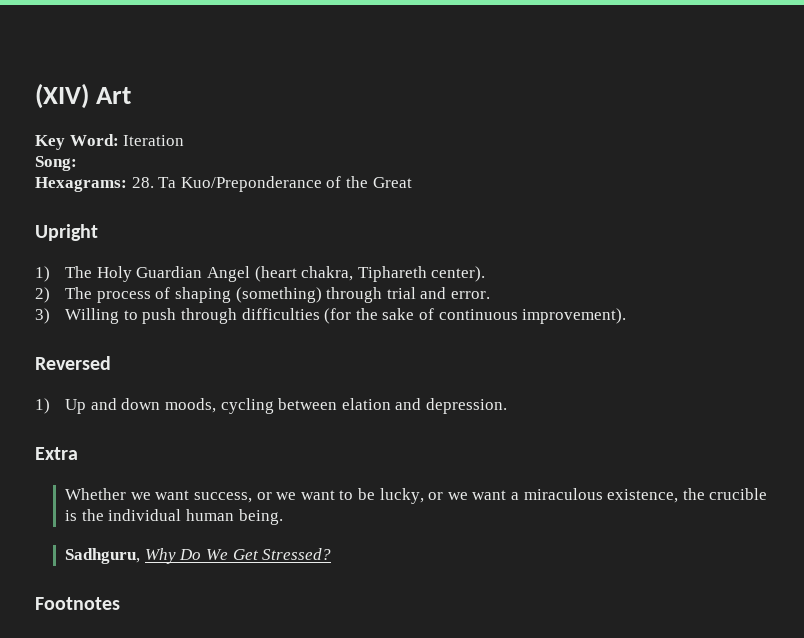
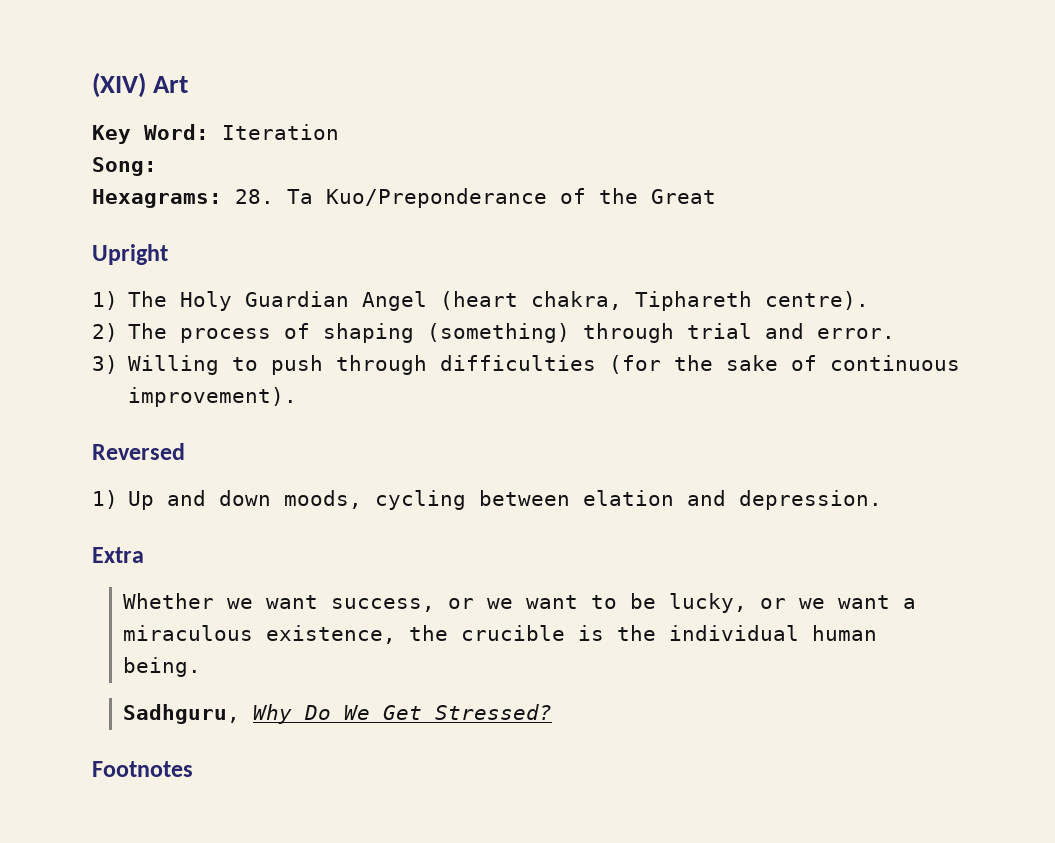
[431,266,486,282] center). -> [765,291,870,310] centre).

